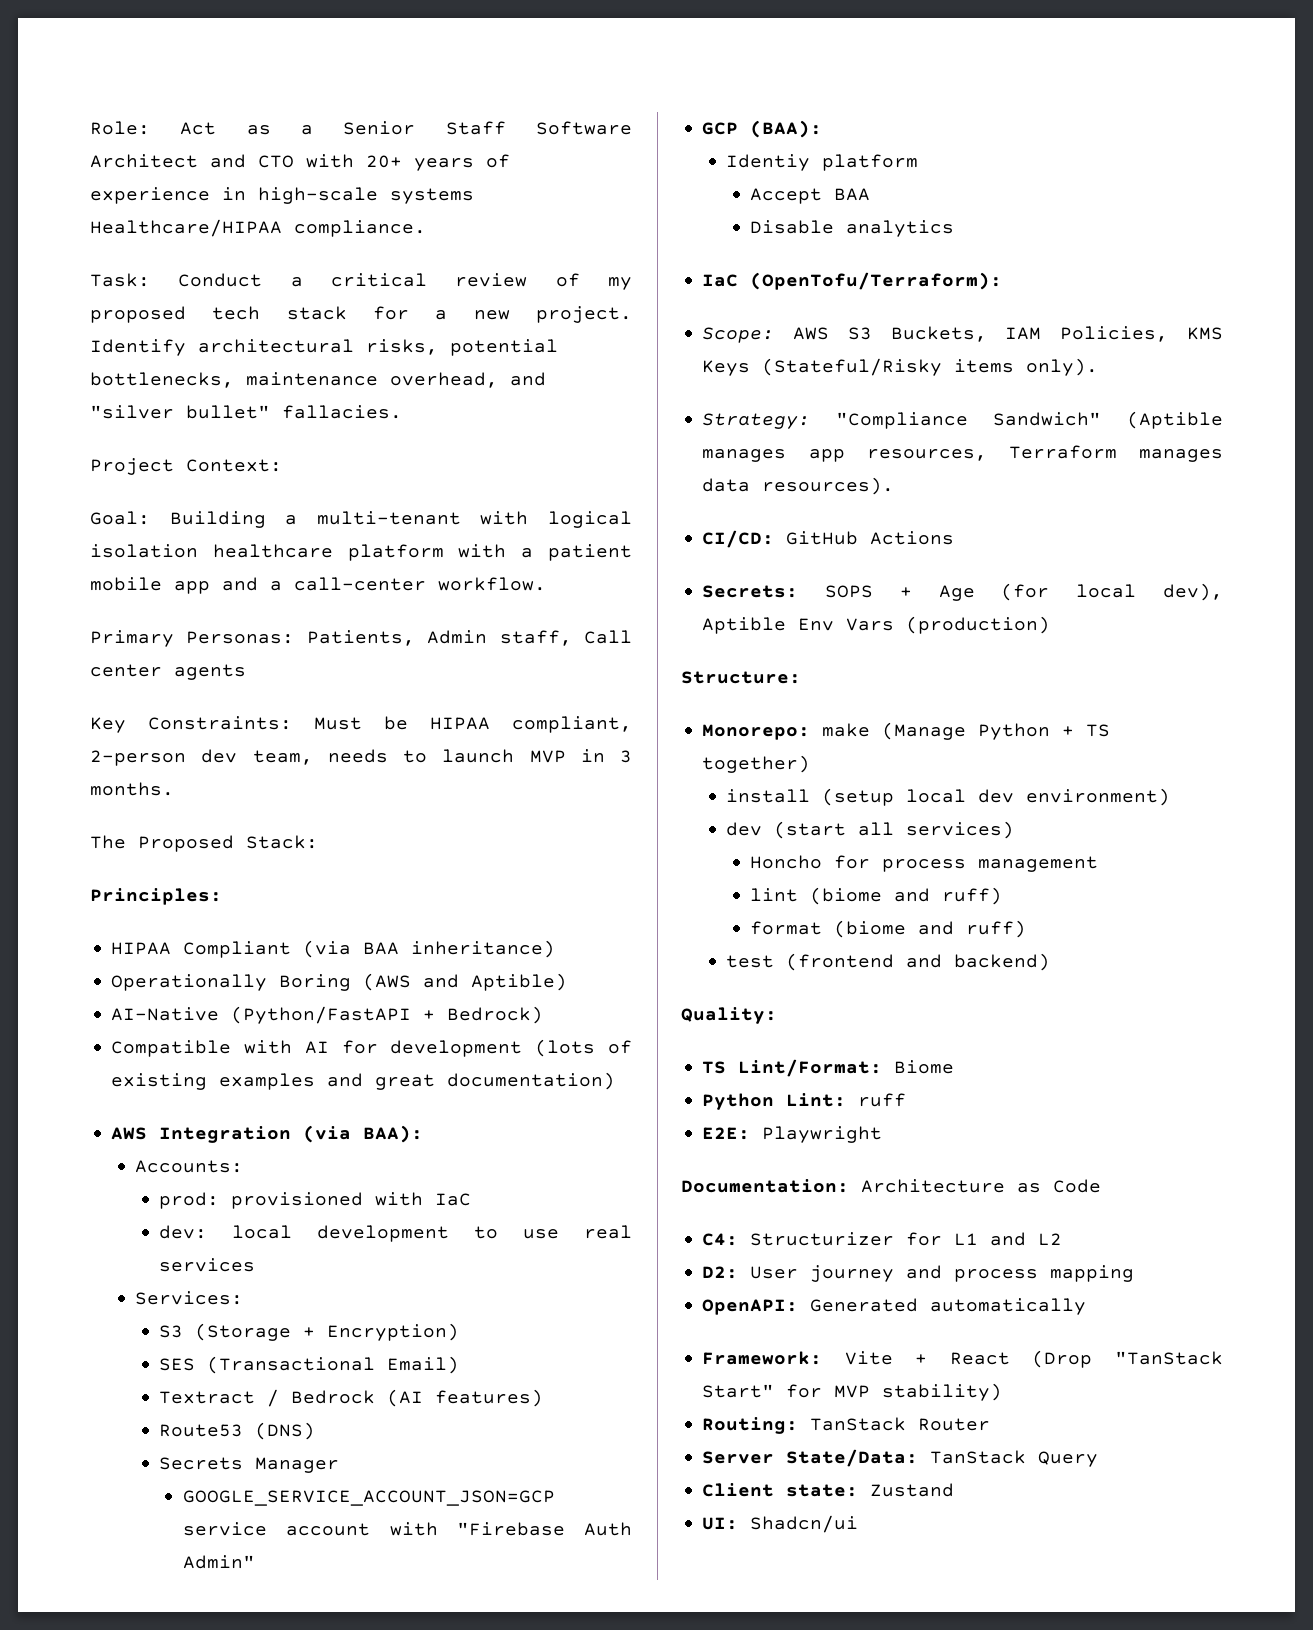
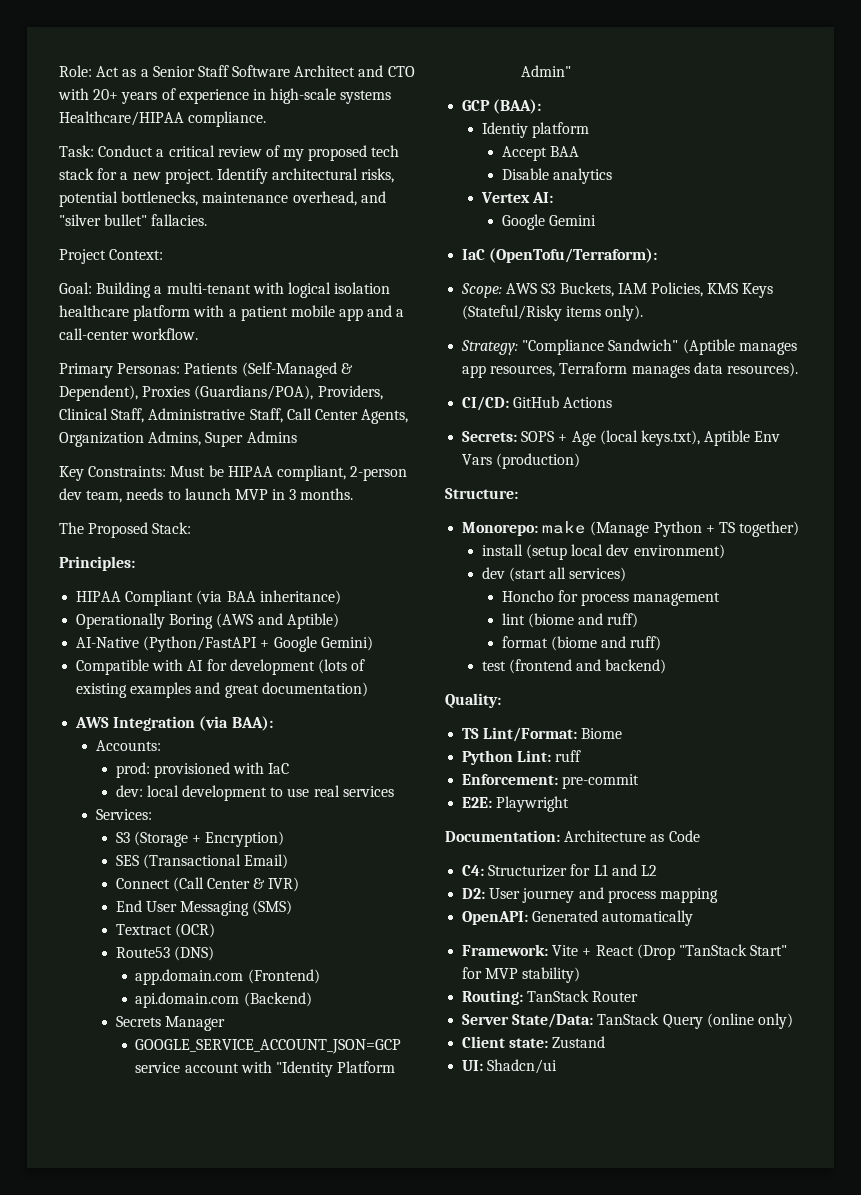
[306,630,632,646] [90,664,246,680] Patients, Admin staff, Call center agents -> [184,362,353,378] [59,385,383,401] [59,408,409,424] [59,431,297,447] Patients (Self-Managed & Dependent), Proxies (Guardians/POA), Providers, Clinical Staff, Administrative Staff, Call Center Agents, Organization Admins, Super Admins
[447,1006,544,1024] Bedrock) -> [273,636,373,652] Google Gemini)
[159,1389,544,1407] [159,1422,316,1440] Textract / Bedrock (AI features) // Route53 (DNS) -> [115,877,300,892] [115,900,293,916] [115,923,215,938] [115,946,214,961] [135,969,320,985] [135,992,312,1008] Connect (Call Center & IVR) // End User Messaging (SMS) // Textract (OCR) // Route53 (DNS) // app.domain.com (Frontend) // api.domain.com (Backend)
[456,1522,632,1536] "Firebase Auth -> [276,1061,396,1077] "Identity Platform
(955, 228) none -> [480,192,554,203] [501,214,596,230] // Vertex AI: // Google Gemini
[1001,583,1223,601] (for local dev), -> [599,430,700,446] (local keys.txt),
(907, 1100) none -> [462,774,640,789] // Enforcement: pre-commit
(1099, 1459) none -> [706,1013,793,1029] (online only)

